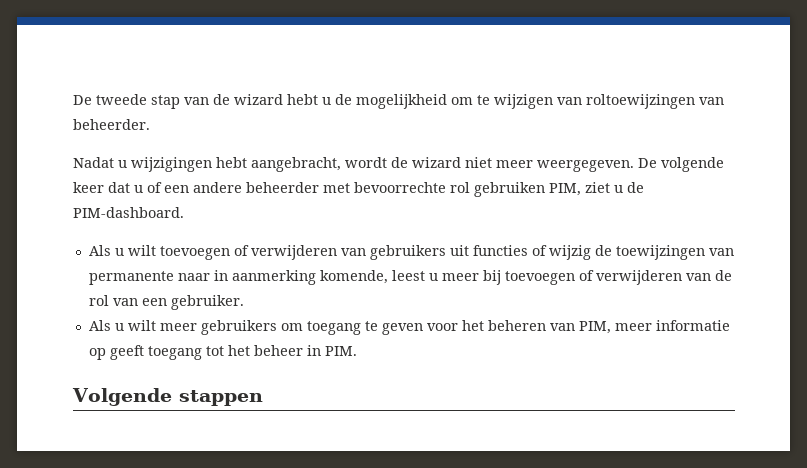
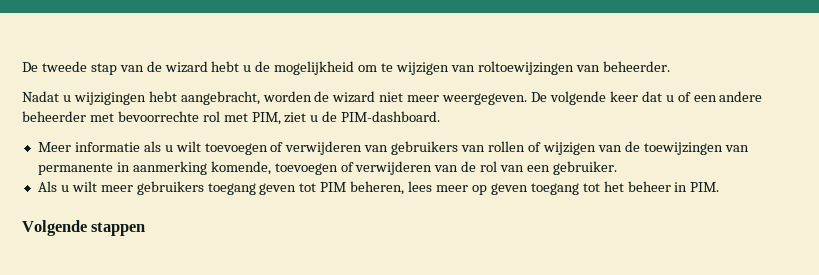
[345,157,387,168] wordt -> [262,91,312,102] worden
[474,182,545,197] gebruiken -> [223,113,248,122] met
[88,245,111,256] Als -> [37,141,161,152] Meer informatie als
[449,245,591,260] uit functies of wijzig -> [461,141,622,155] van rollen of wijzigen van
[177,273,210,281] naar -> (113, 169) none
[391,270,501,285] leest u meer bij -> (271, 168) none
[280,320,730,335] [88,345,144,360] om toegang te geven voor het beheren van PIM, meer informatie op geeft -> [207,181,528,195] toegang geven tot PIM beheren, lees meer op geven

